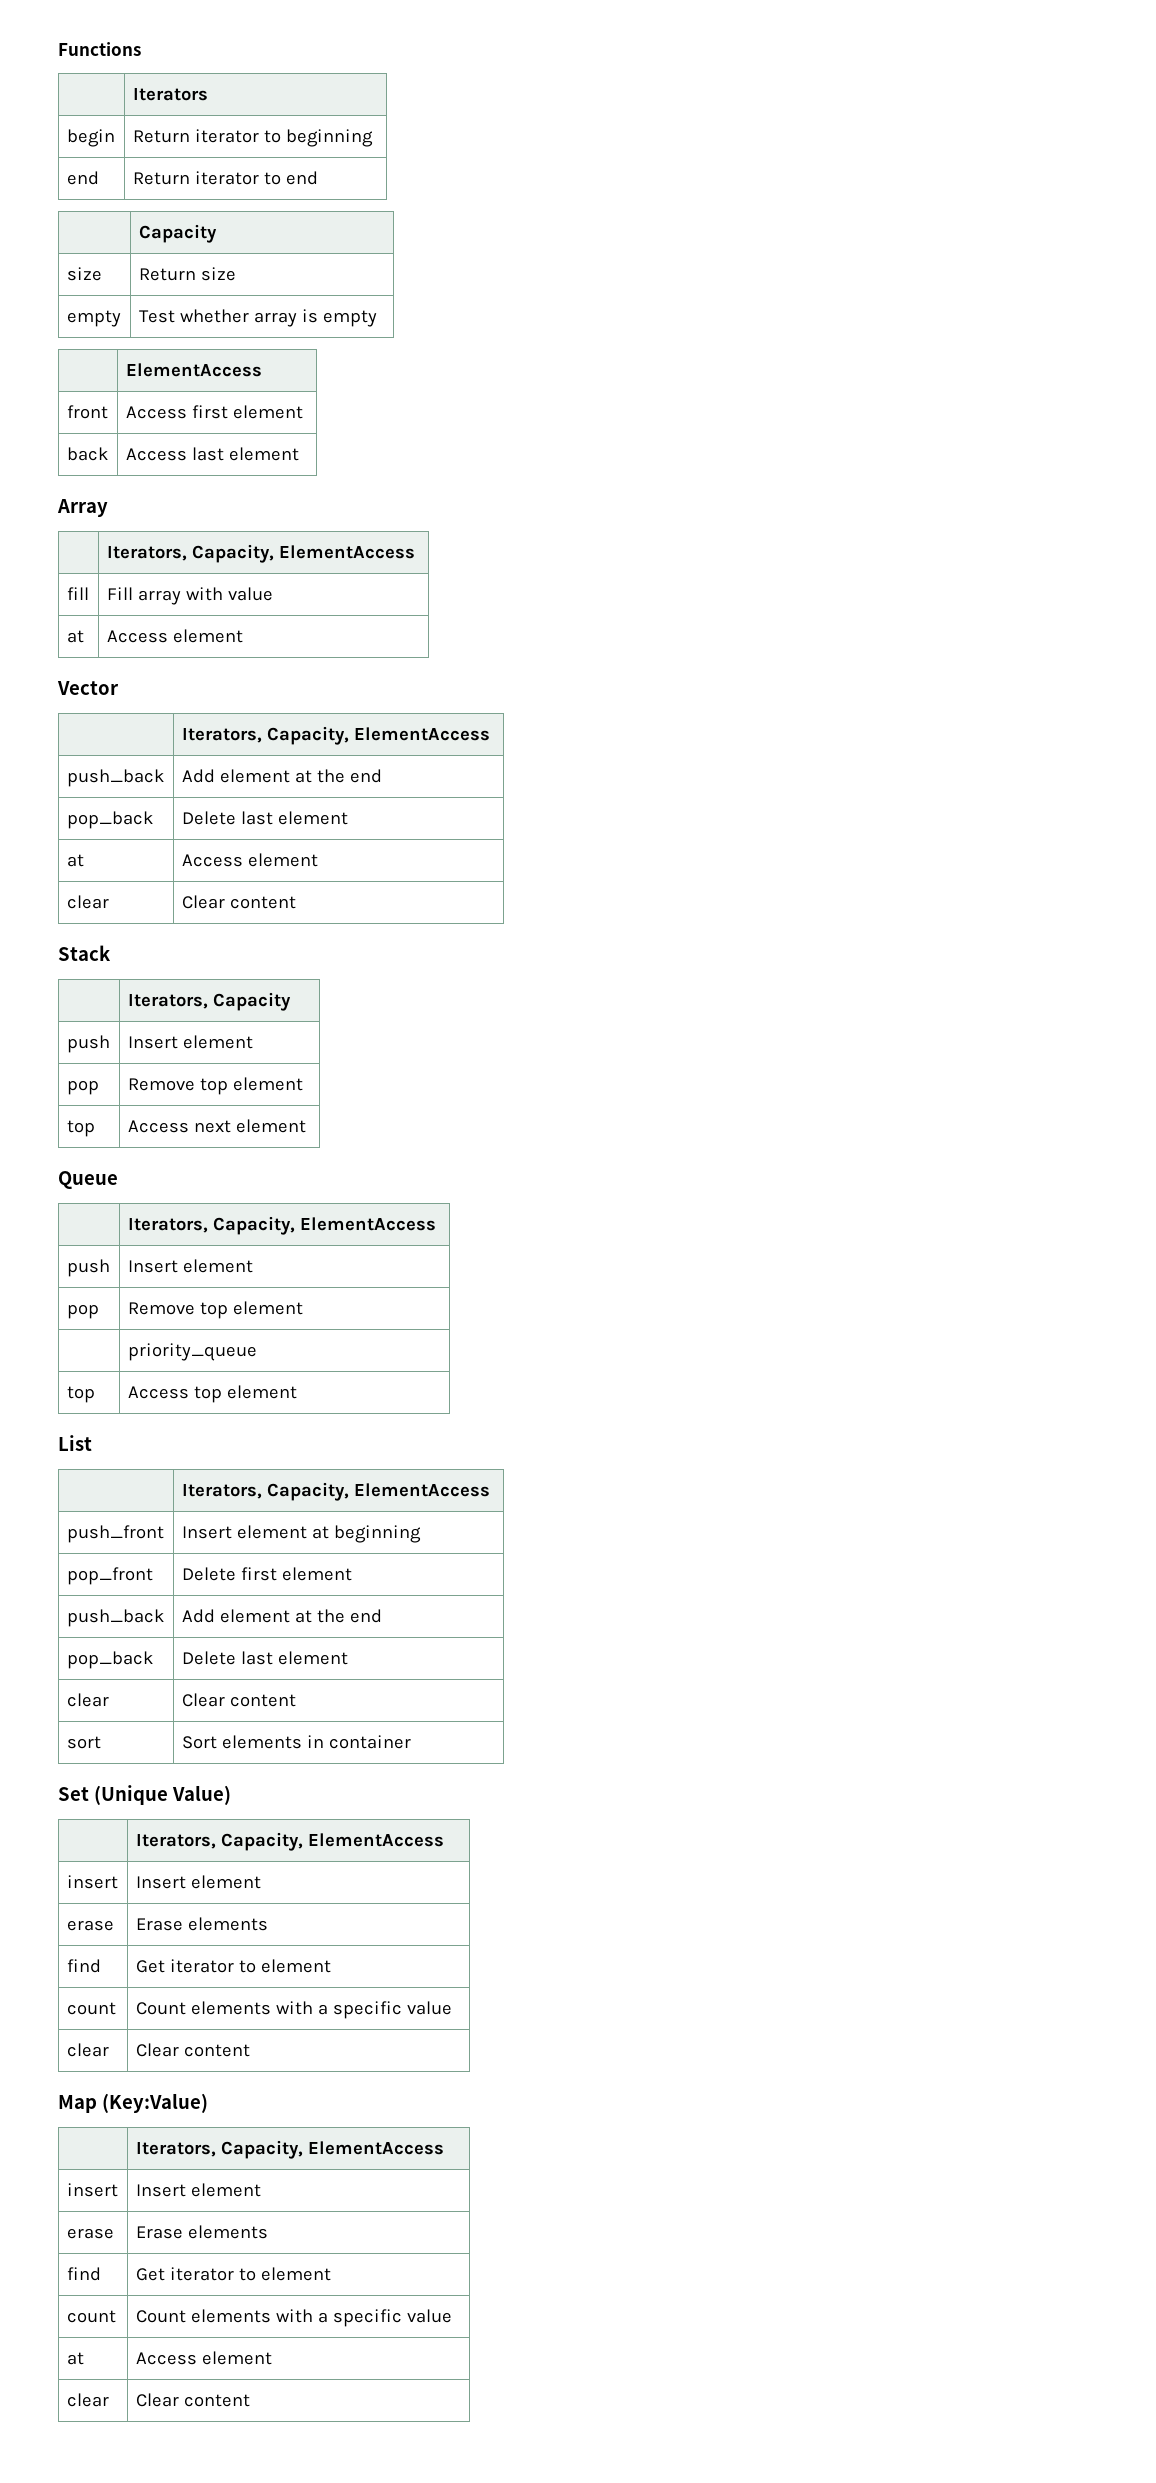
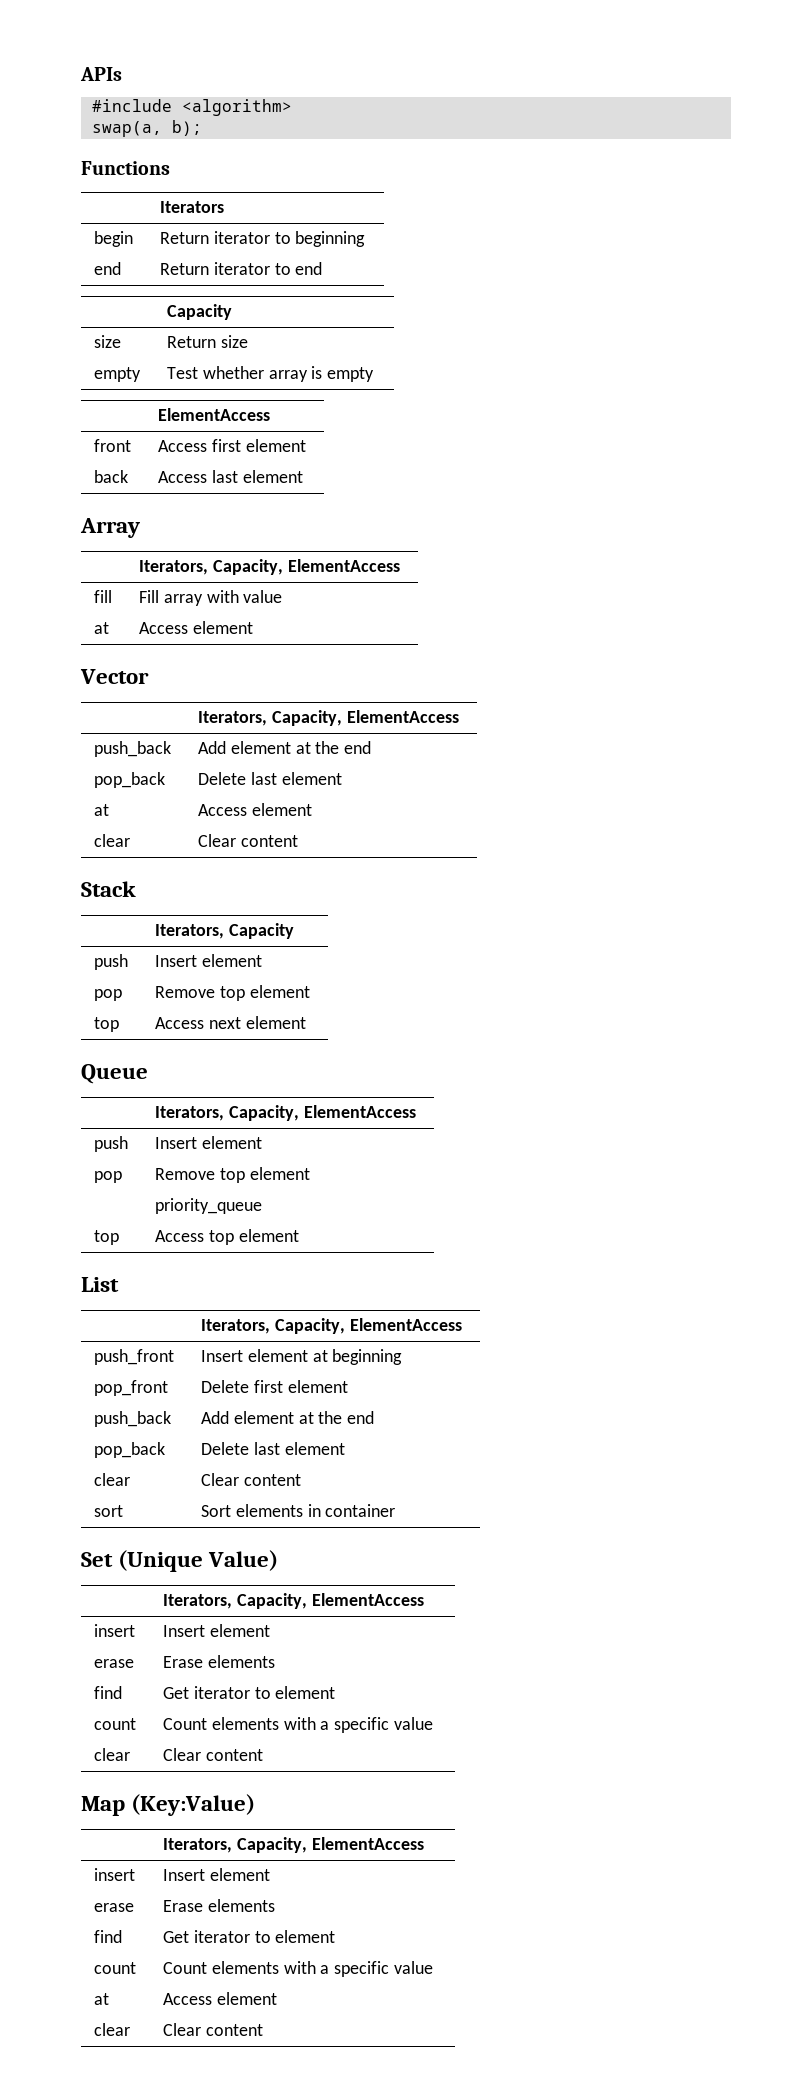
(58, 49) none -> [80,67,122,81] [91,99,292,116] [91,120,202,137] APIs // #include <algorithm> // swap(a, b); //

